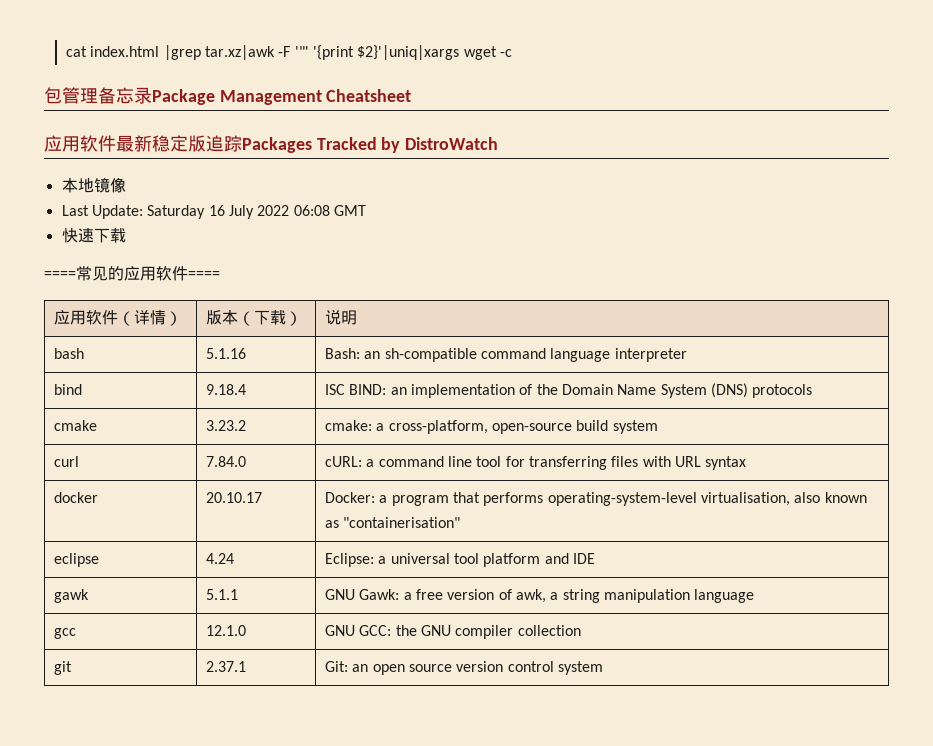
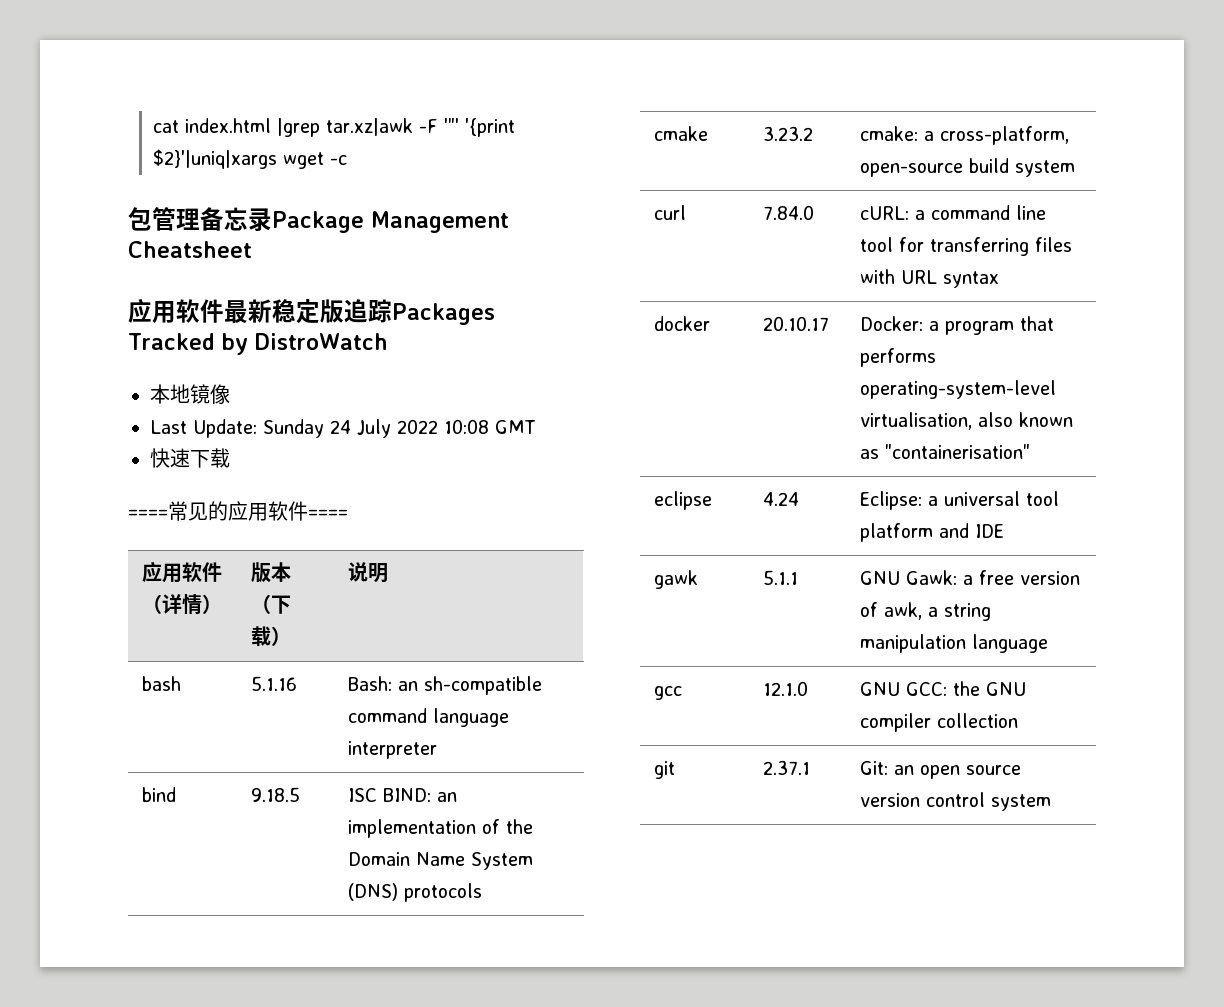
[147,205,225,219] Saturday 16 -> [263,419,351,438] Sunday 24
[293,205,330,216] 06:08 -> [444,419,489,434] 10:08
[206,384,247,395] 9.18.4 -> [250,787,300,802] 9.18.5

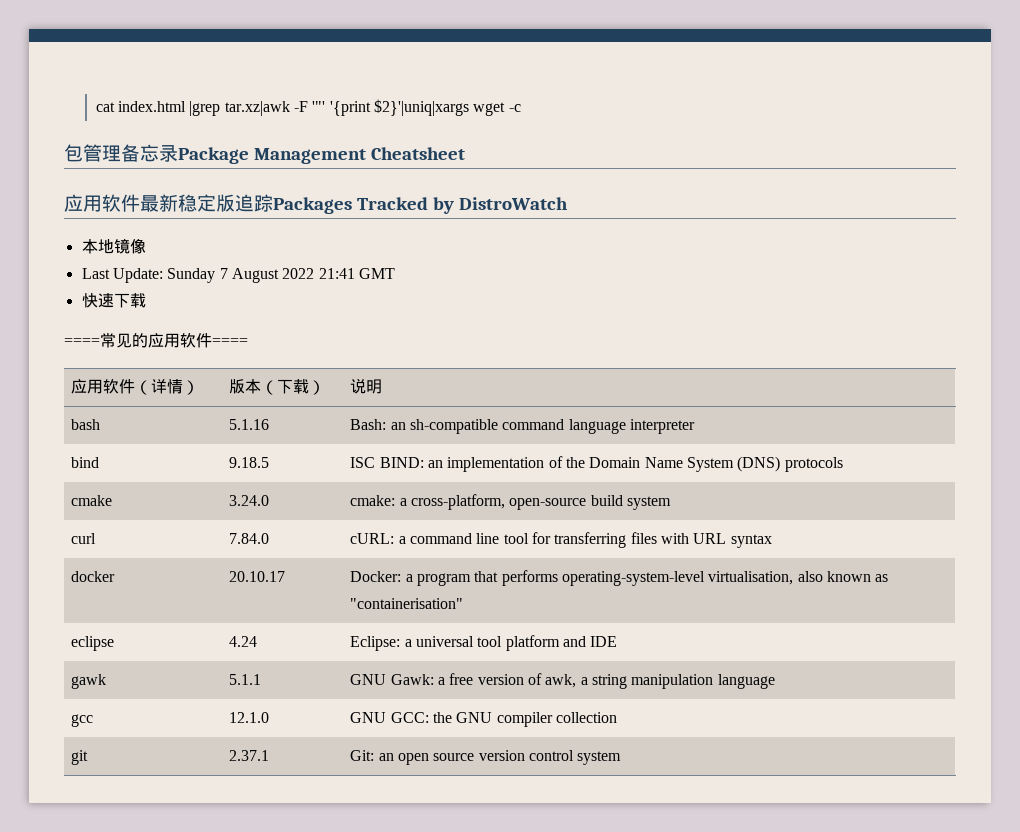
[330,419,489,438] 24 July 2022 10:08 -> [219,268,355,283] 7 August 2022 21:41
[762,126,813,141] 3.23.2 -> [229,495,270,506] 3.24.0

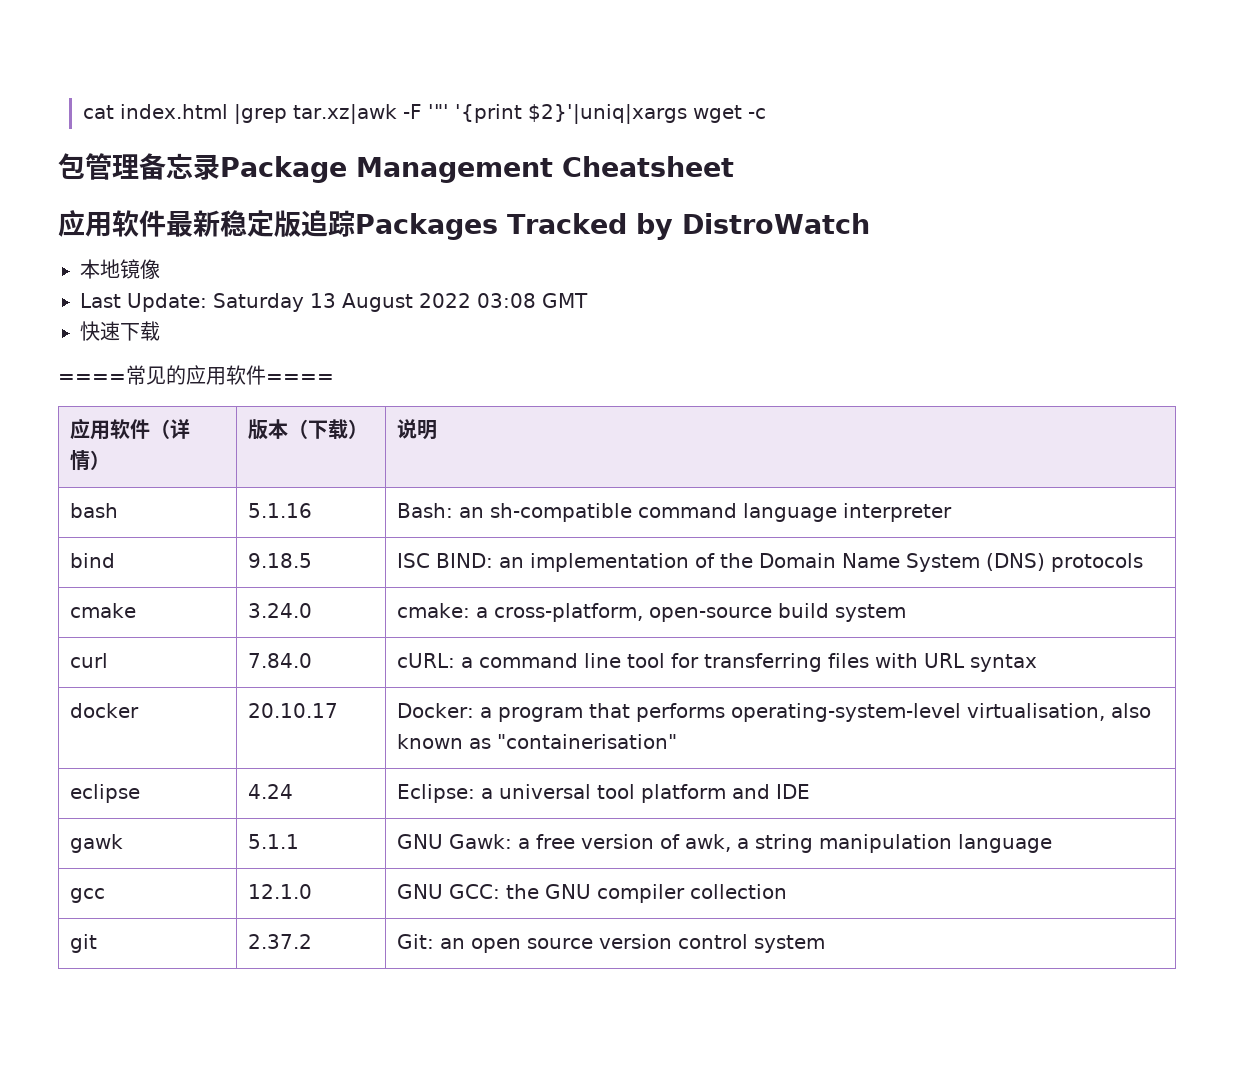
[167,268,228,283] Sunday 7 -> [213,293,336,312] Saturday 13
[318,268,355,279] 21:41 -> [477,293,536,308] 03:08
[229,750,270,761] 2.37.1 -> [247,934,312,949] 2.37.2

